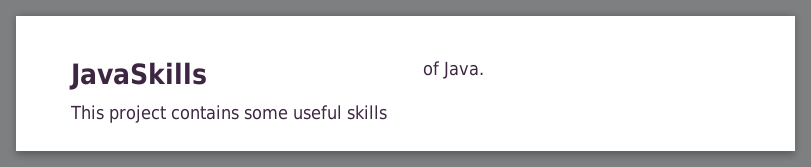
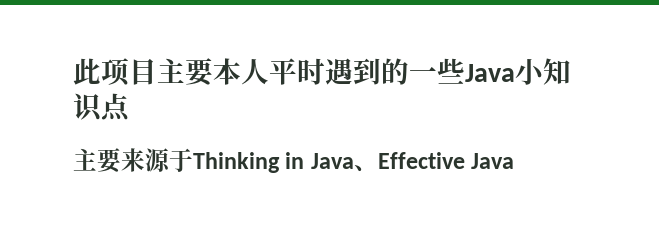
[69,62,207,90] [70,105,387,123] [423,61,484,79] JavaSkills // This project contains some useful skills of Java. -> [73,58,571,86] [73,93,131,122] [73,148,515,173] 此项目主要本人平时遇到的一些Java小知识点 // 主要来源于Thinking in Java、Effective Java

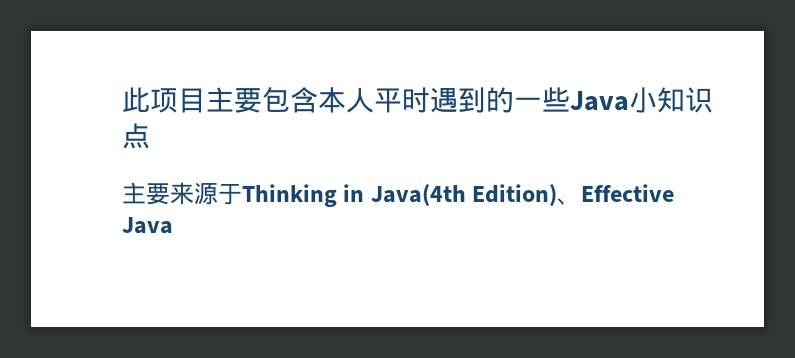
(214, 72) none -> [262,87,318,113] 包含
[310,153,354,169] Java -> [370,184,558,206] Java(4th Edition)

